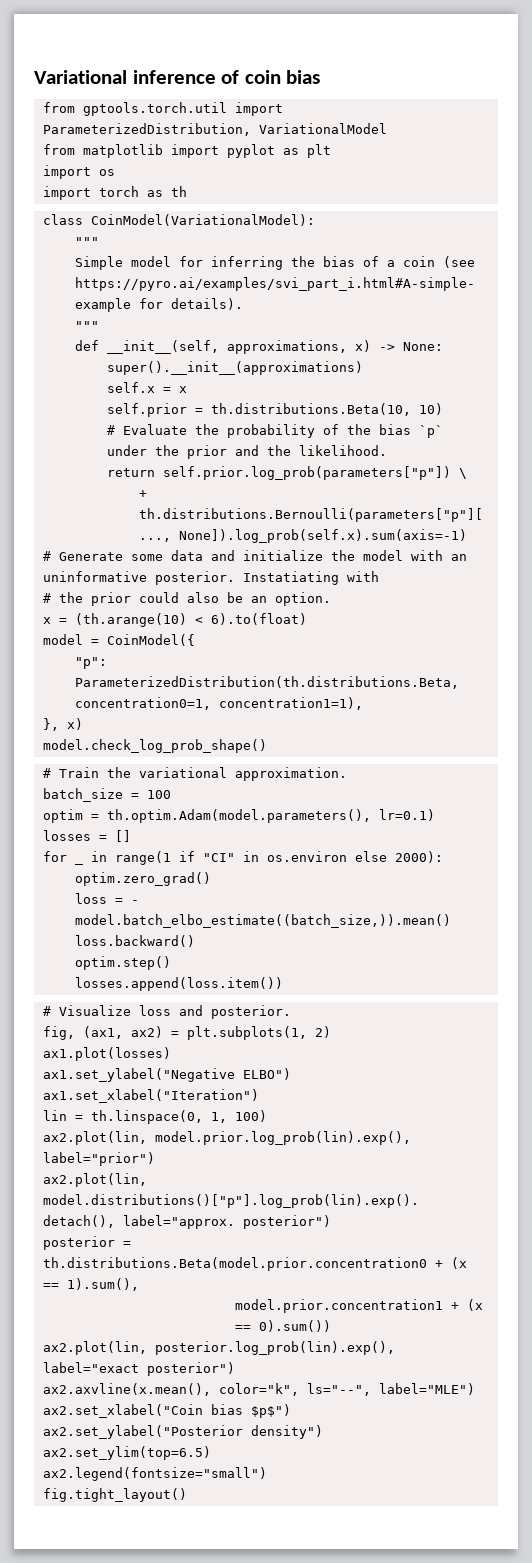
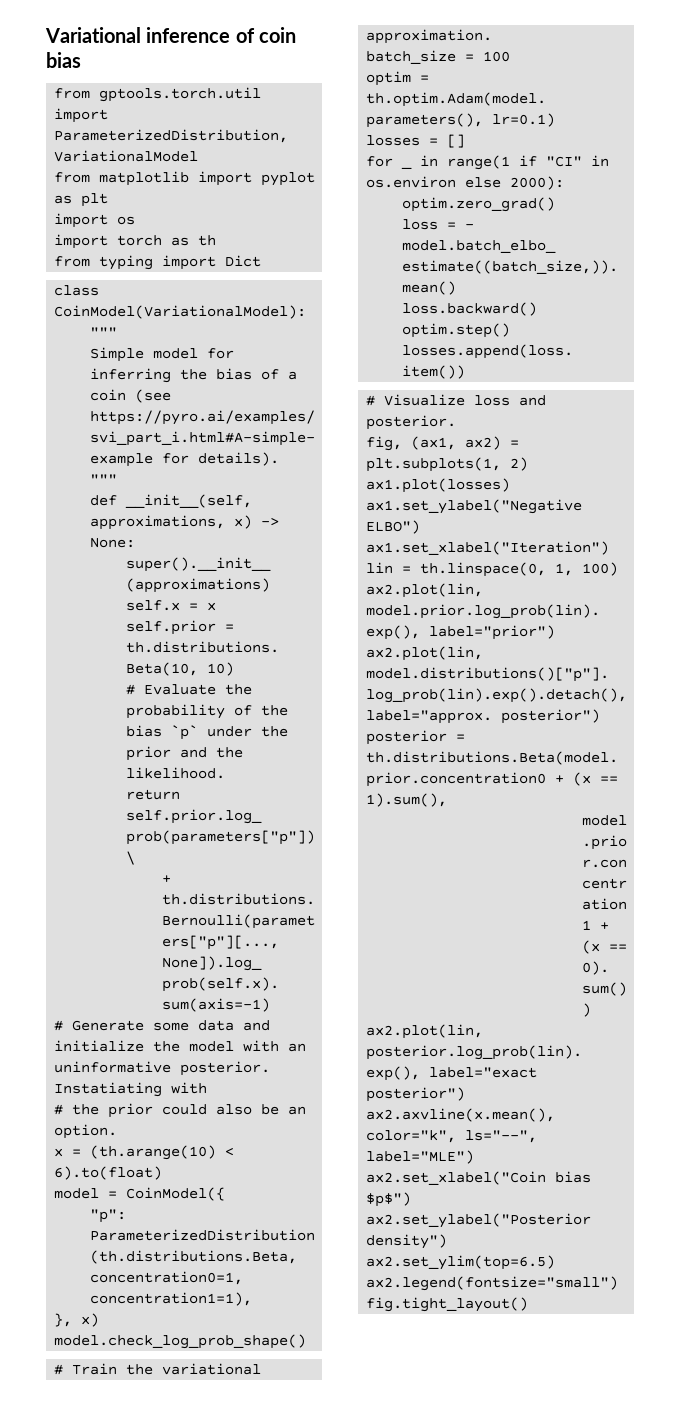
(187, 191) none -> [53,255,261,270] // from typing import Dict

